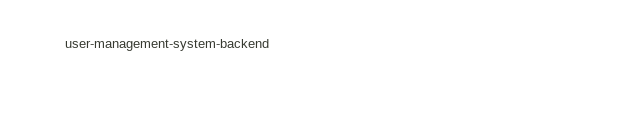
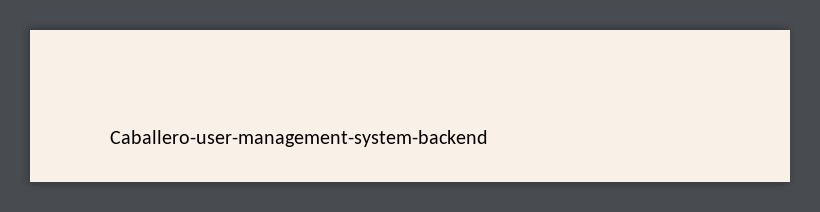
[65,39,269,51] user-management-system-backend -> [110,130,488,147] Caballero-user-management-system-backend

